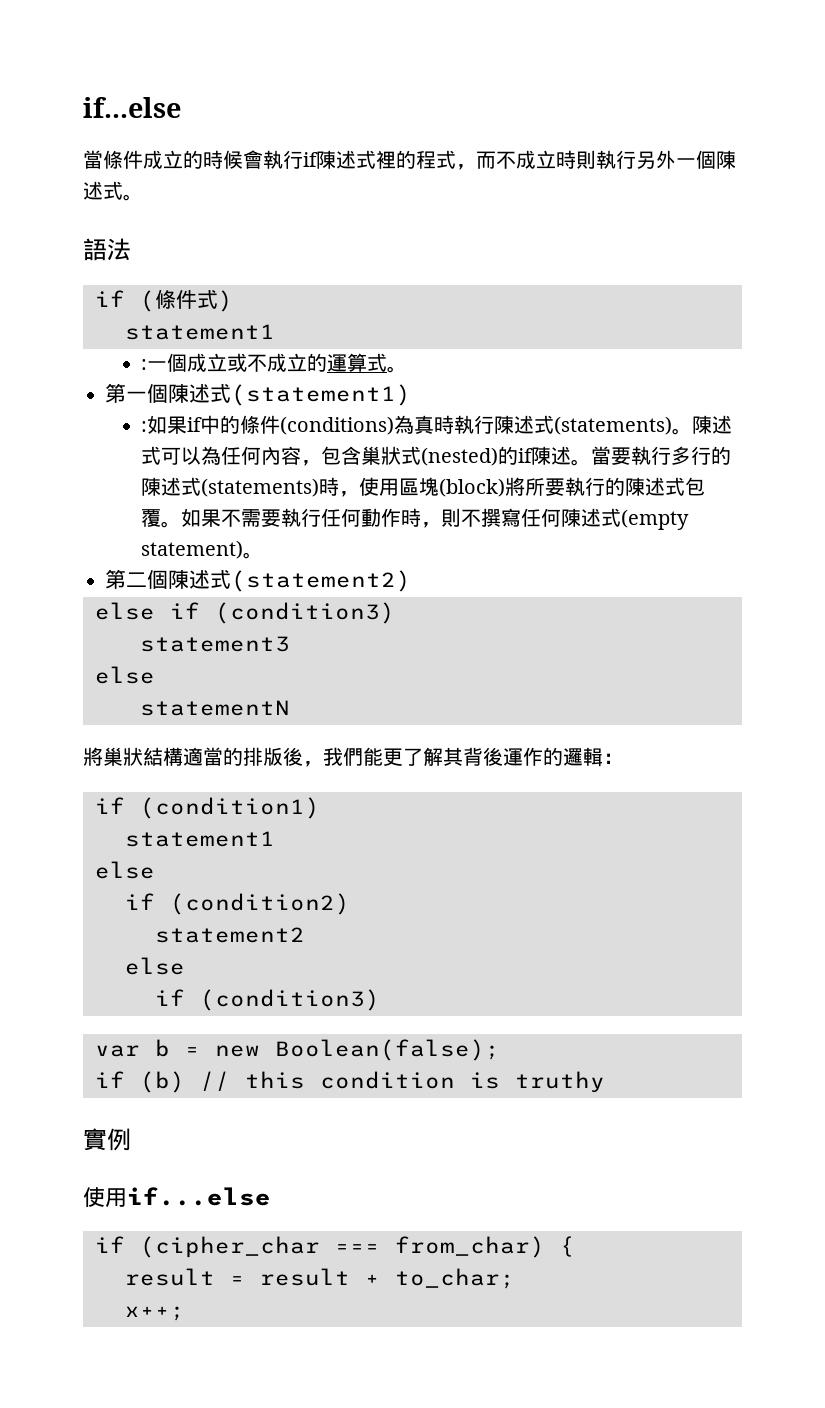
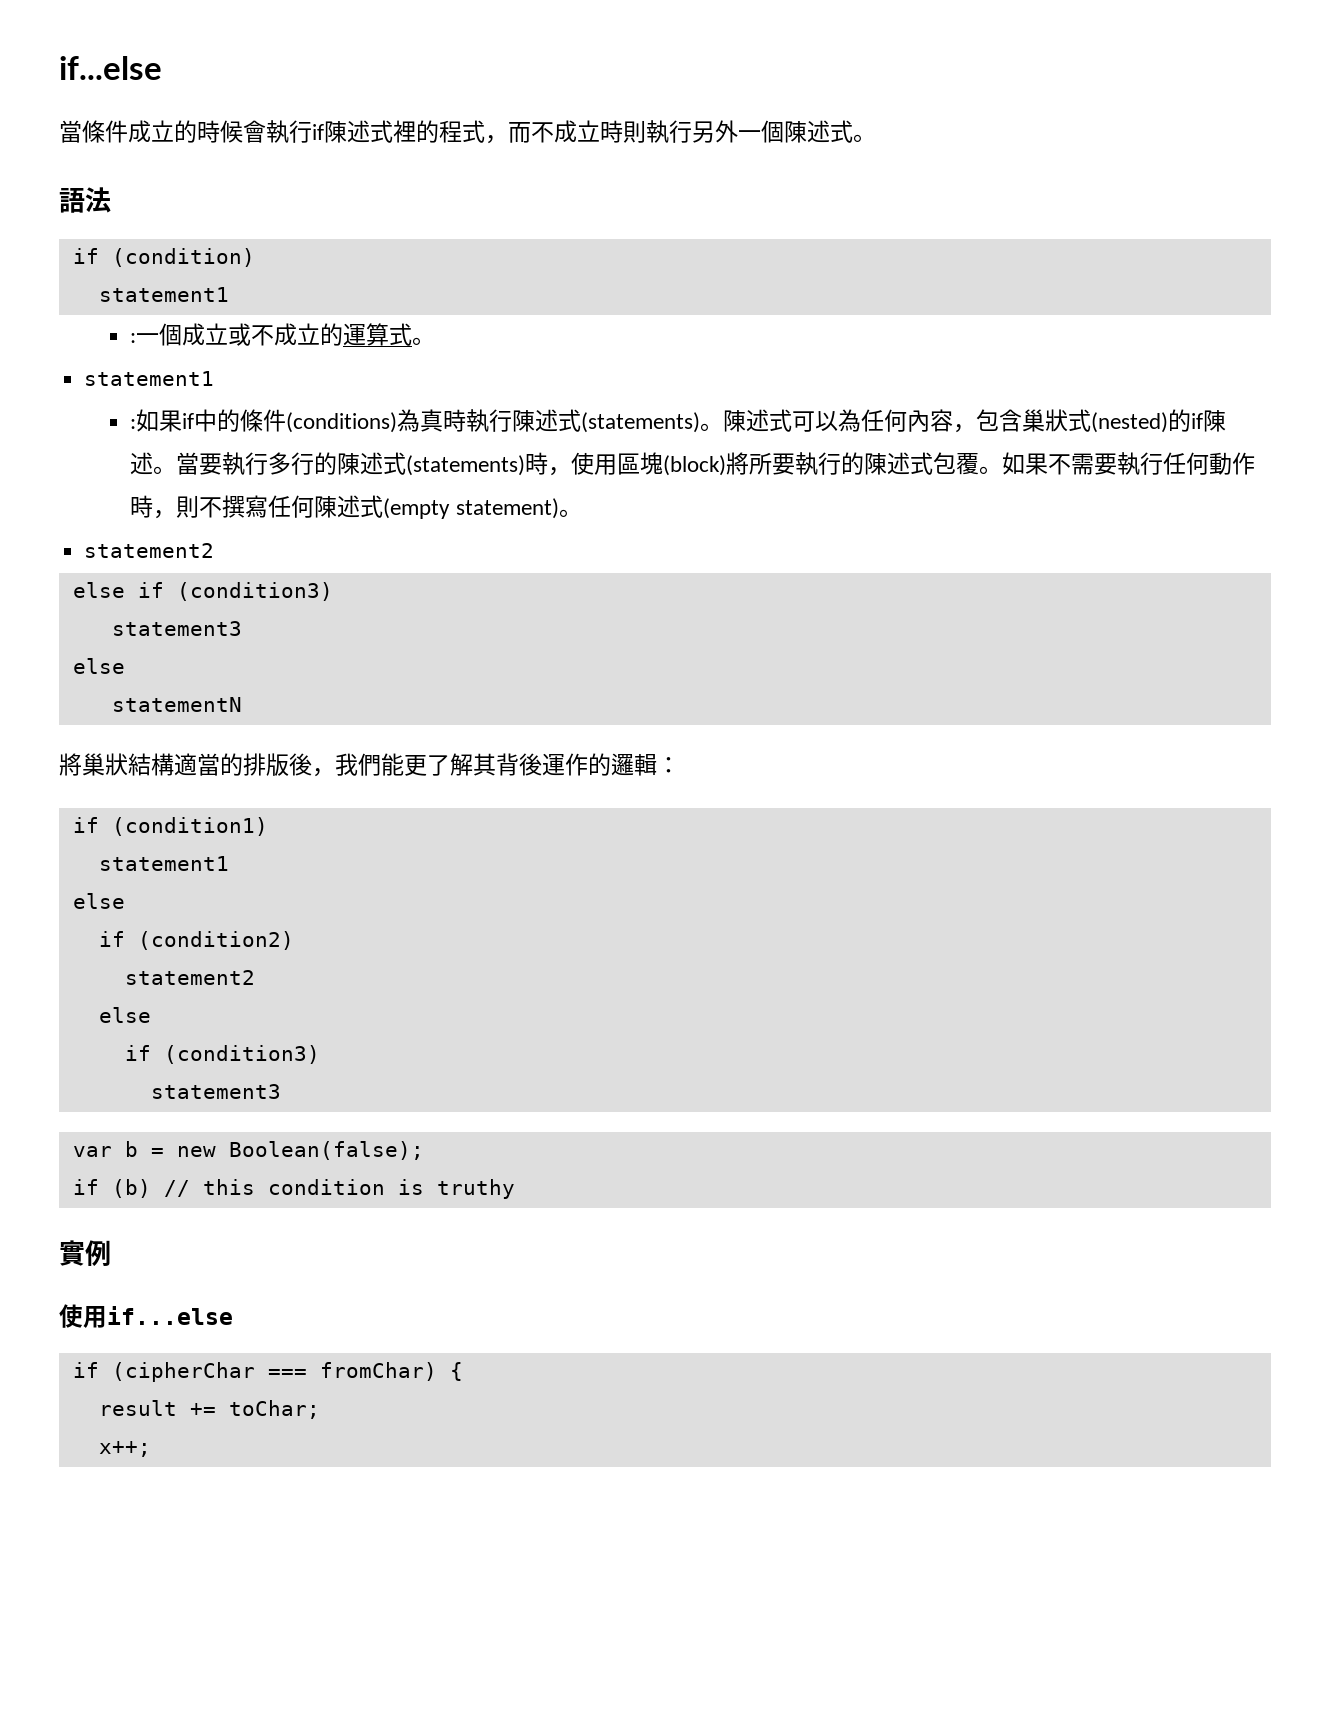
[140,289,233,312] (條件式) -> [111,248,255,267] (condition)
[105,383,411,406] 第一個陳述式(statement1) -> [84,371,215,386] statement1
[105,569,411,592] 第二個陳述式(statement2) -> [84,543,215,558] statement2
(380, 1000) none -> [150,1084,281,1099] // statement3
[140,1236,545,1258] (cipher_char === from_char) -> [111,1362,437,1382] (cipherChar === fromChar)
[230,1268,515,1289] = result + to_char; -> [189,1400,320,1419] += toChar;

